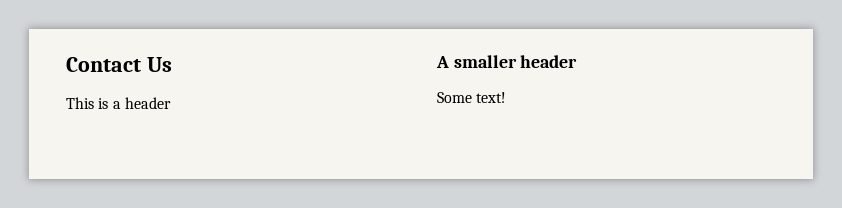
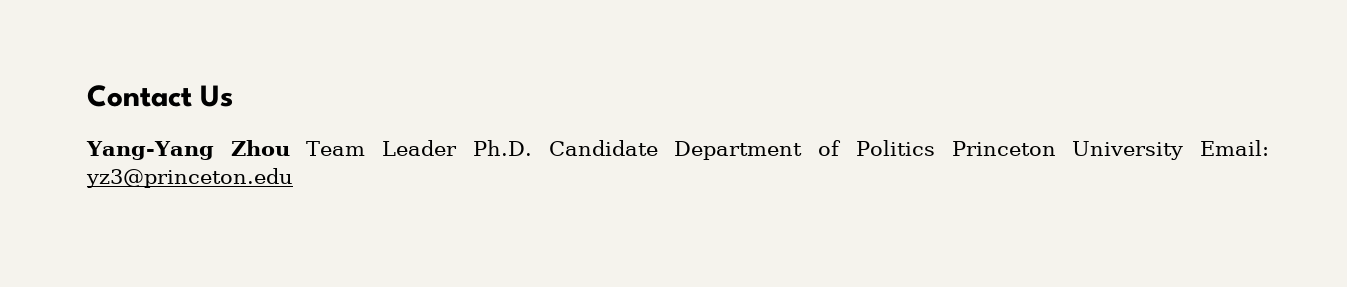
[66,97,171,109] [436,55,578,68] [437,92,507,103] This is a header // A smaller header // Some text! -> [86,140,1269,160] [86,168,293,188] Yang-Yang Zhou Team Leader Ph.D. Candidate Department of Politics Princeton University Email: yz3@princeton.edu

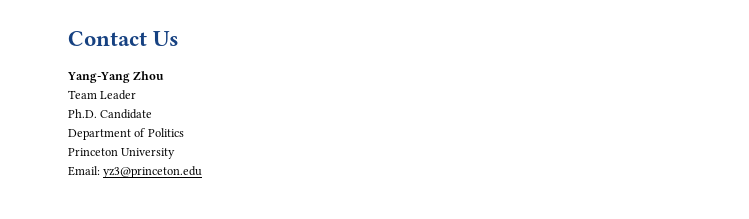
(290, 148) none -> (165, 75) //
(458, 148) none -> (137, 95) //
(658, 148) none -> (153, 114) //
(935, 148) none -> (184, 132) //
(1184, 150) none -> (176, 153) //

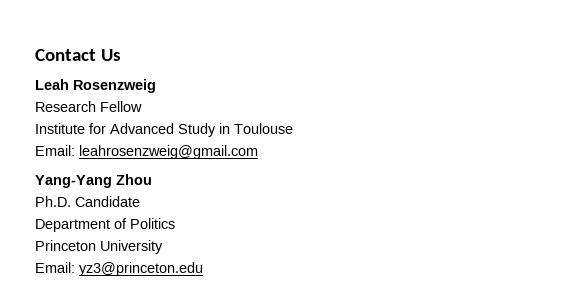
(180, 38) none -> [35,79,156,93] [35,101,142,112] [35,123,293,137] [35,145,258,159] // Leah Rosenzweig // Research Fellow // Institute for Advanced Study in Toulouse // Email: leahrosenzweig@gmail.com
[68,90,137,100] // Team Leader -> (152, 179) none

